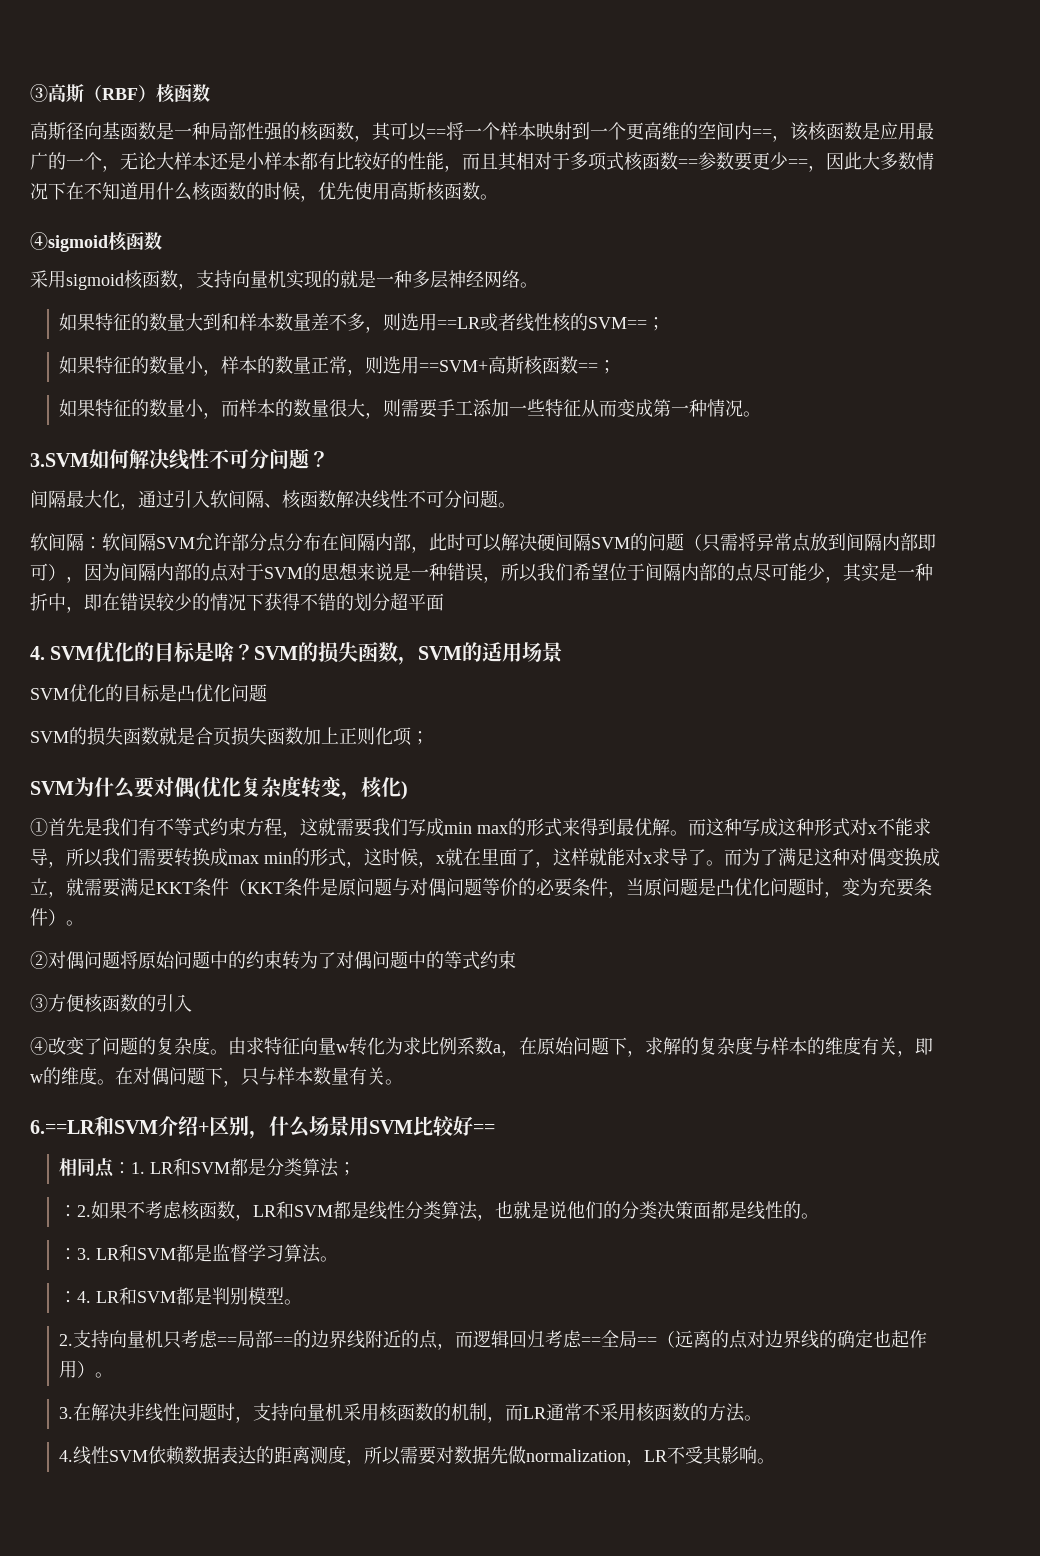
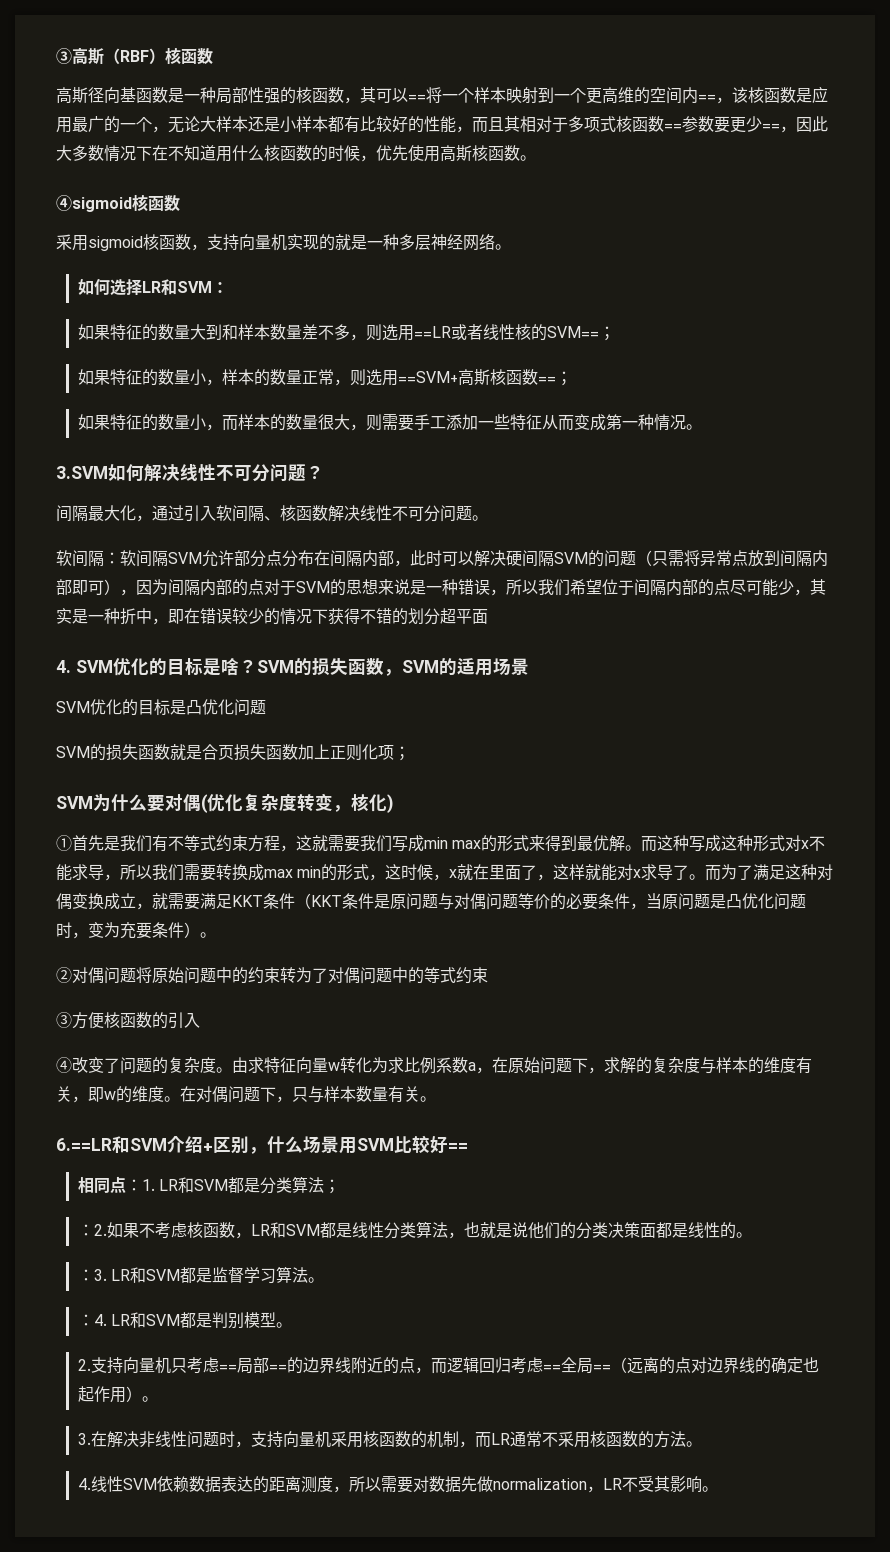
(538, 285) none -> [77,278,228,296] // 如何选择LR和SVM：

